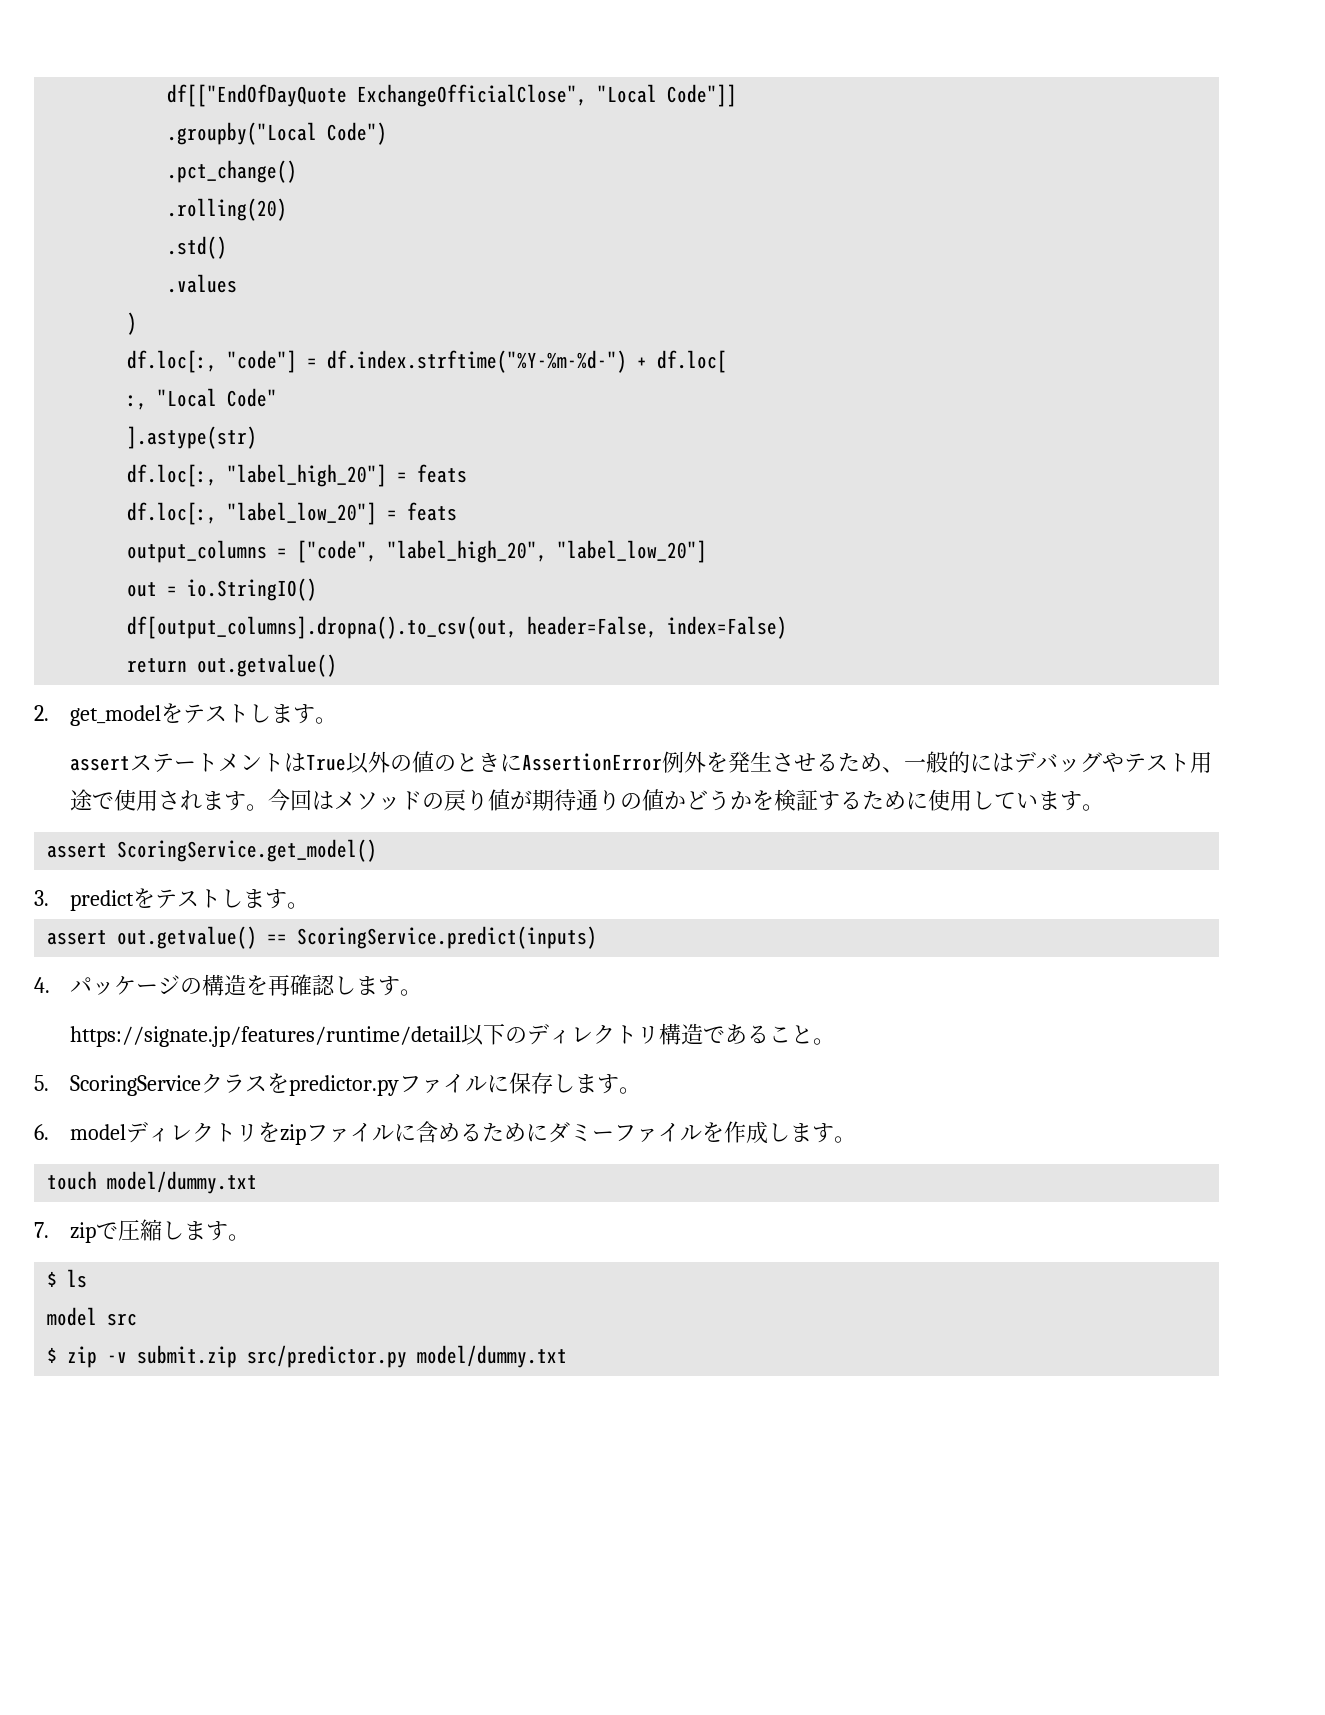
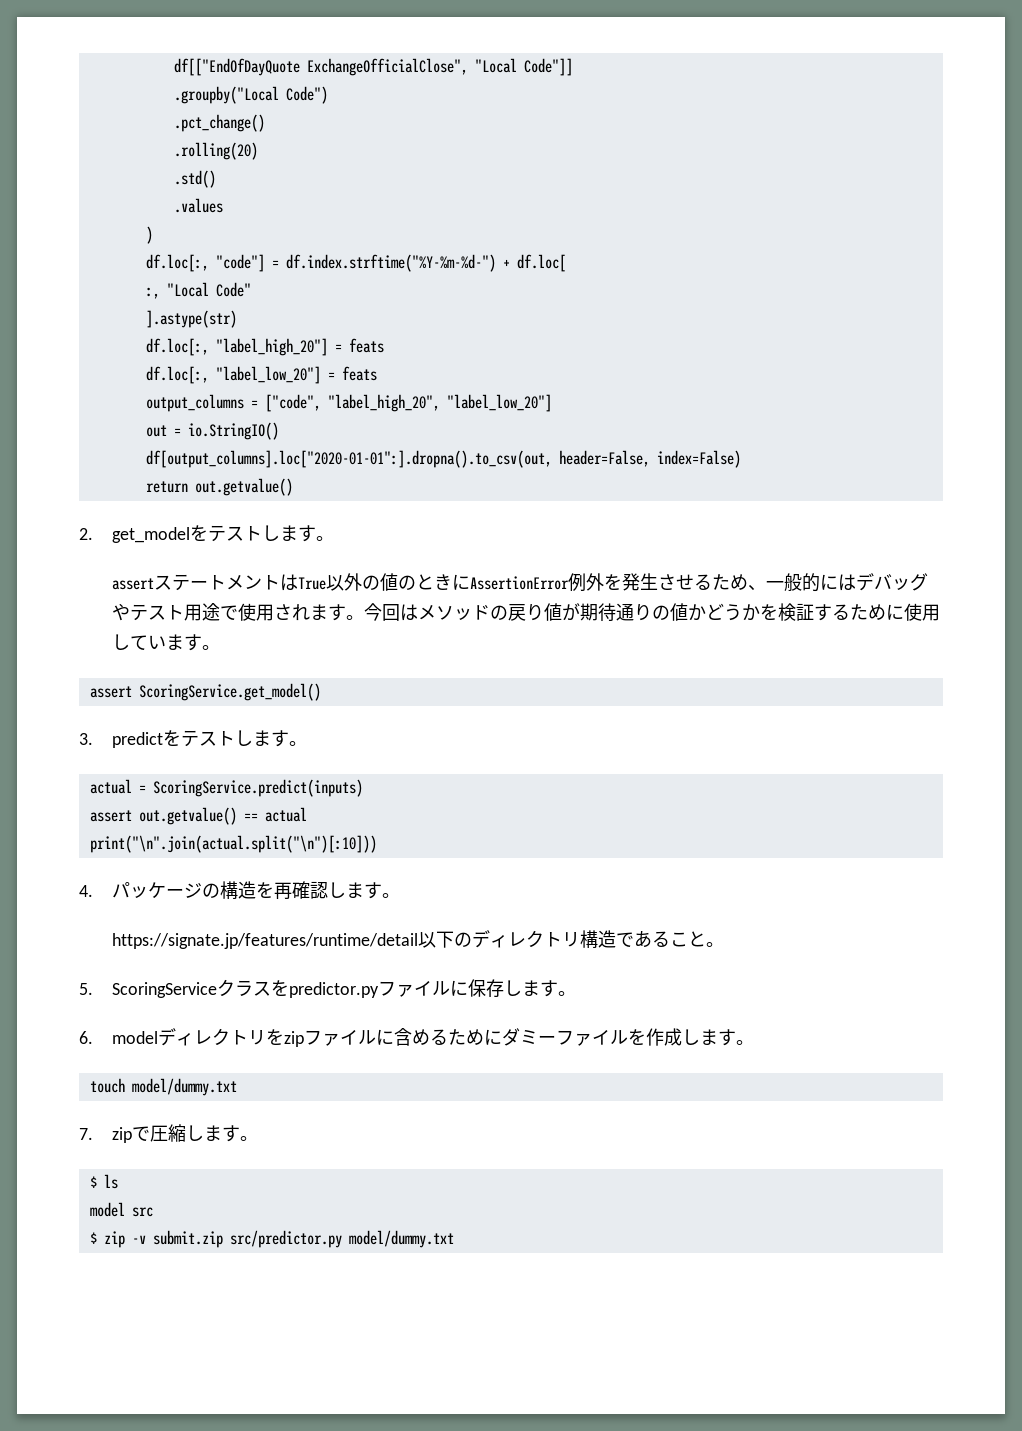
[127,616,518,639] df[output_columns].dropna().to_csv(out, -> [145,450,552,468] df[output_columns].loc["2020-01-01":].dropna().to_csv(out,
(309, 905) none -> [89,779,363,797] // actual = ScoringService.predict(inputs)
[297,926,598,949] ScoringService.predict(inputs) -> [264,807,307,822] [89,835,377,853] actual // print("\n".join(actual.split("\n")[:10]))

